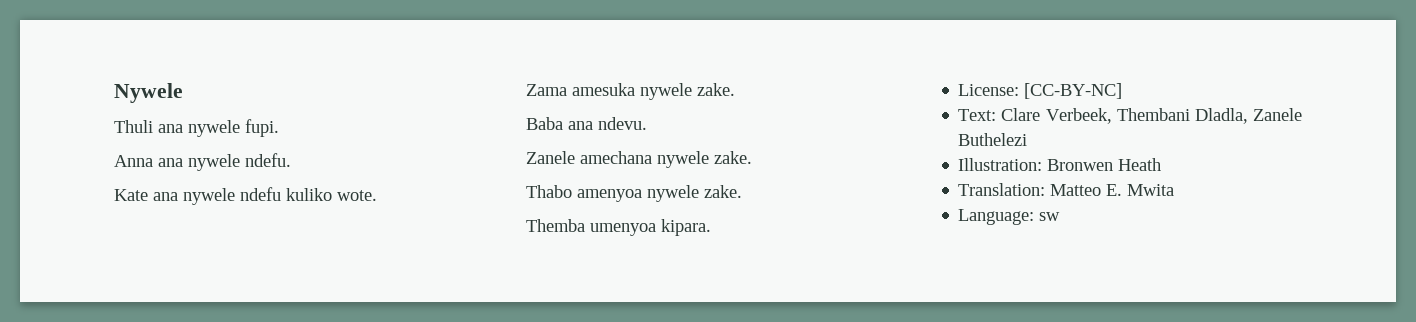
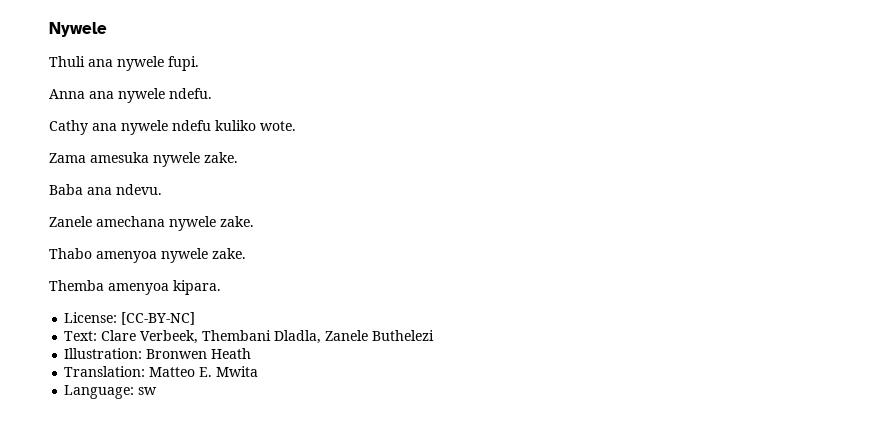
[114,189,148,201] Kate -> [49,120,88,135] Cathy
[590,223,656,236] umenyoa -> [108,283,169,295] amenyoa

